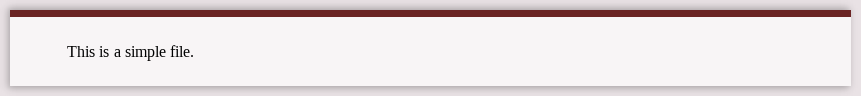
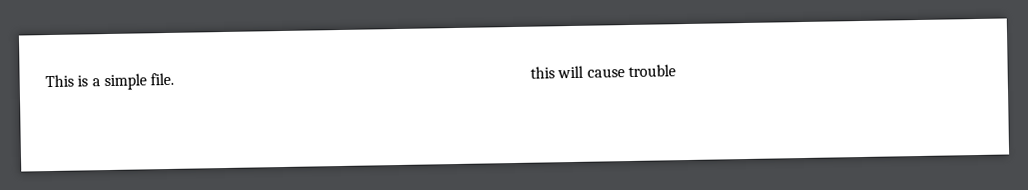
(195, 51) none -> [530,64,676,79] // this will cause trouble

